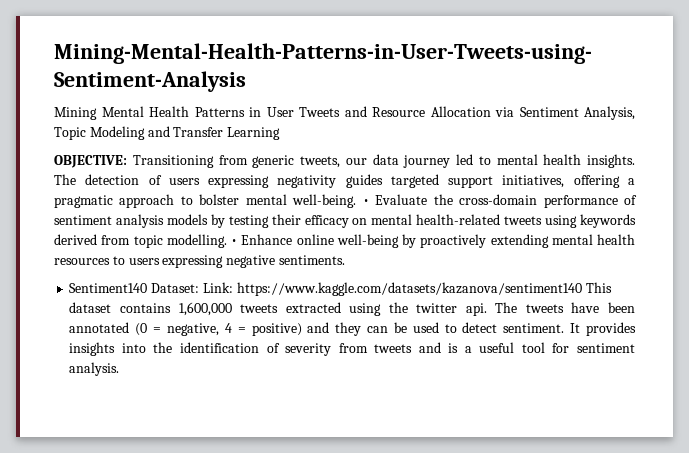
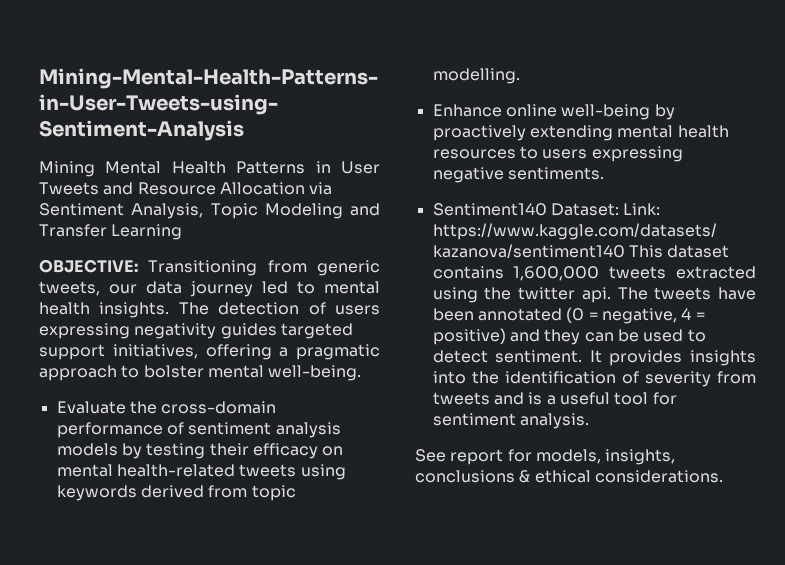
[362,199,369,205] • -> (362, 373) //
[231,239,237,245] • -> (520, 76) //
(120, 369) none -> [415,449,676,465] [415,470,723,483] // See report for models, insights, conclusions & ethical considerations.

